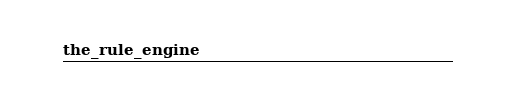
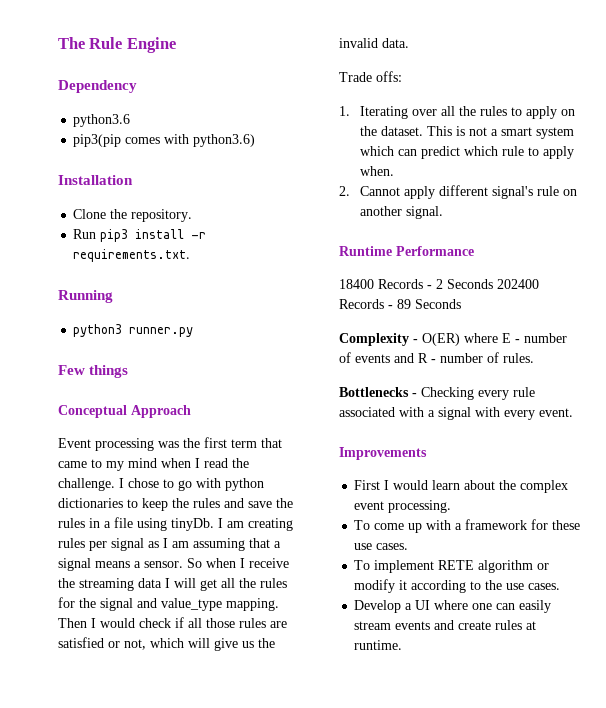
[63,44,200,59] the_rule_engine -> [58,37,176,53] [58,80,137,93] [73,114,131,127] [73,134,256,147] [58,175,133,185] [73,209,193,222] [73,229,207,242] [73,249,191,262] [58,290,113,303] [73,324,194,337] [58,365,129,378] [58,405,191,418] [58,437,282,451] [58,458,249,471] [58,478,264,491] [58,498,293,511] [58,517,293,531] [58,538,281,551] [58,558,289,571] [58,578,287,591] [58,597,279,611] [58,617,287,628] [58,637,275,651] [339,38,409,48] [339,71,402,82] [339,106,575,119] [359,126,574,139] [359,146,574,159] [359,166,394,176] [339,185,577,199] [359,206,443,219] [339,246,474,256] [339,279,539,289] [339,299,461,309] [339,333,567,346] [339,352,534,363] [339,387,535,400] [339,407,573,420] [339,447,427,460] [354,480,569,493] [354,500,452,513] [354,519,581,533] [354,543,409,550] [354,560,550,573] [354,579,561,593] [354,600,552,613] [354,620,537,630] [354,640,403,650] The Rule Engine // Dependency // python3.6 // pip3(pip comes with python3.6) // Installation // Clone the repository. // Run pip3 install -r requirements.txt. // Running // python3 runner.py // Few things // Conceptual Approach // Event processing was the first term that came to my mind when I read the challenge. I chose to go with python dictionaries to keep the rules and save the rules in a file using tinyDb. I am creating rules per signal as I am assuming that a signal means a sensor. So when I receive the streaming data I will get all the rules for the signal and value_type mapping. Then I would check if all those rules are satisfied or not, which will give us the invalid data. // Trade offs: // 1. Iterating over all the rules to apply on the dataset. This is not a smart system which can predict which rule to apply when. // 2. Cannot apply different signal's rule on another signal. // Runtime Performance // 18400 Records - 2 Seconds 202400 Records - 89 Seconds // Complexity - O(ER) where E - number of events and R - number of rules. // Bottlenecks - Checking every rule associated with a signal with every event. // Improvements // First I would learn about the complex event processing. // To come up with a framework for these use cases. // To implement RETE algorithm or modify it according to the use cases. // Develop a UI where one can easily stream events and create rules at runtime.

